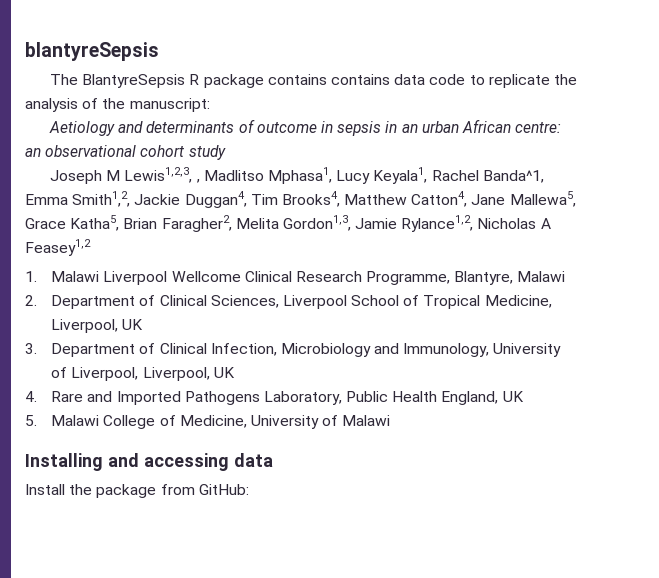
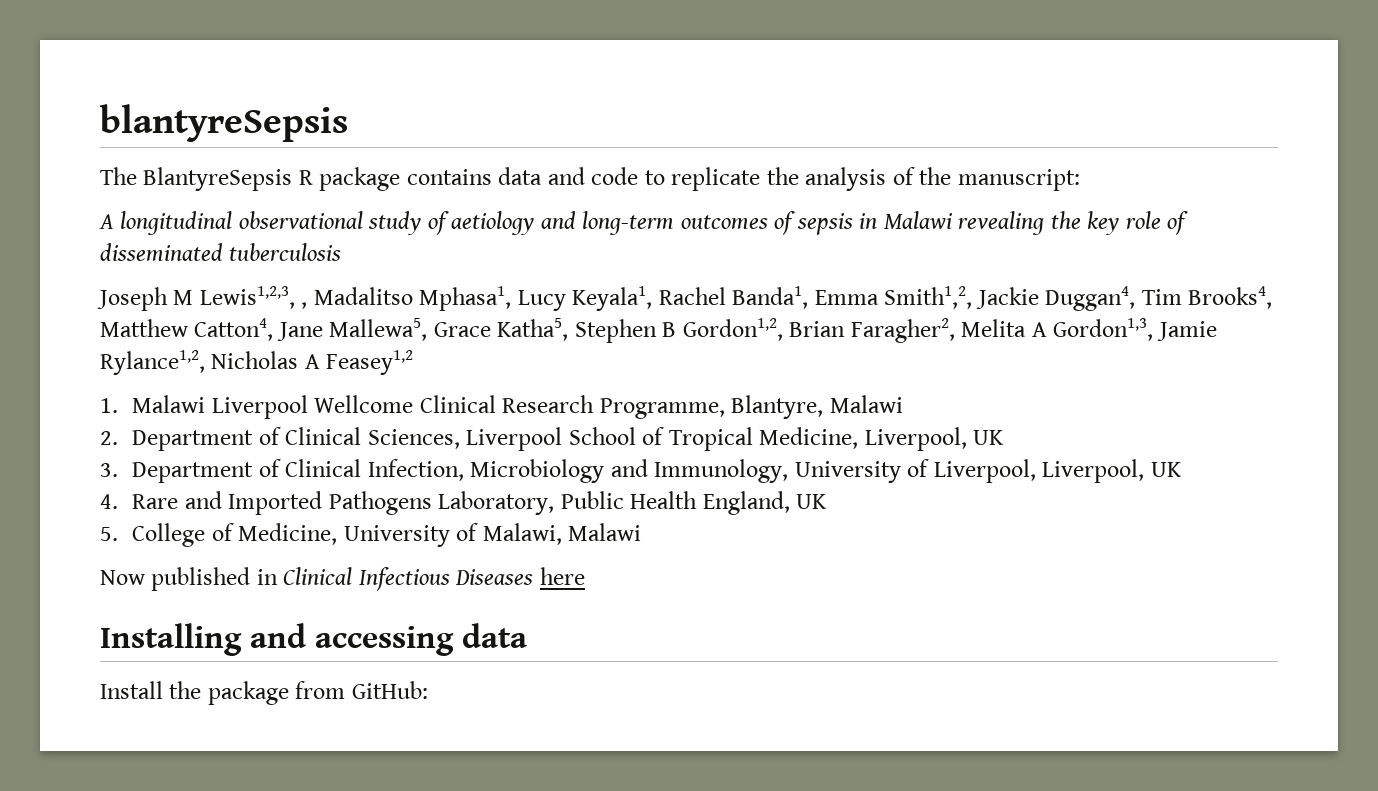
[330,74,426,85] contains data -> [498,167,585,185] data and
[49,119,562,136] [25,145,226,160] Aetiology and determinants of outcome in sepsis in an urban African centre: an observational cohort study -> [99,211,1190,235] [100,243,342,261] A longitudinal observational study of aetiology and long-term outcomes of sepsis in Malawi revealing the key role of disseminated tuberculosis
[203,170,264,181] Madlitso -> [313,287,413,305] Madalitso
[482,170,544,183] Banda^1, -> [732,286,809,309] Banda1,
(120, 223) none -> [574,318,783,343] Stephen B Gordon1,2,
(279, 223) none -> [1031,322,1047,337] A
[51,415,100,426] Malawi -> (118, 534) none
[342,415,391,426] Malawi -> [482,523,642,545] [100,567,585,591] Malawi, Malawi // Now published in Clinical Infectious Diseases here

